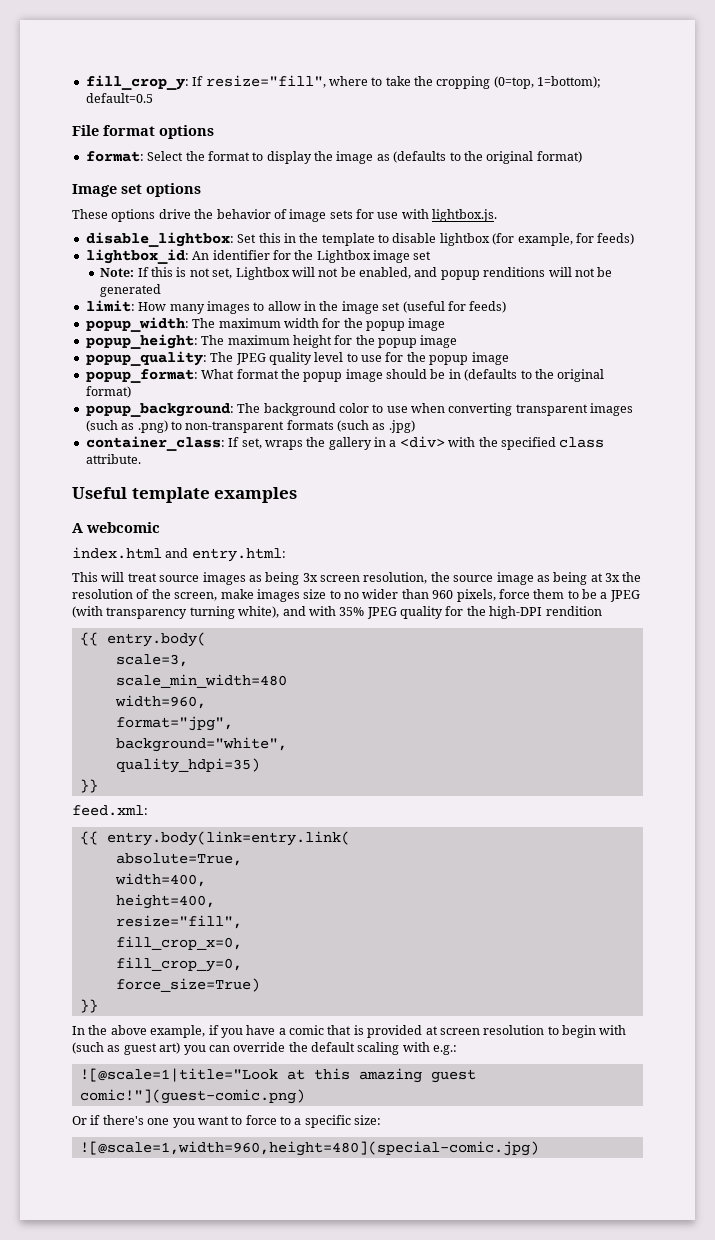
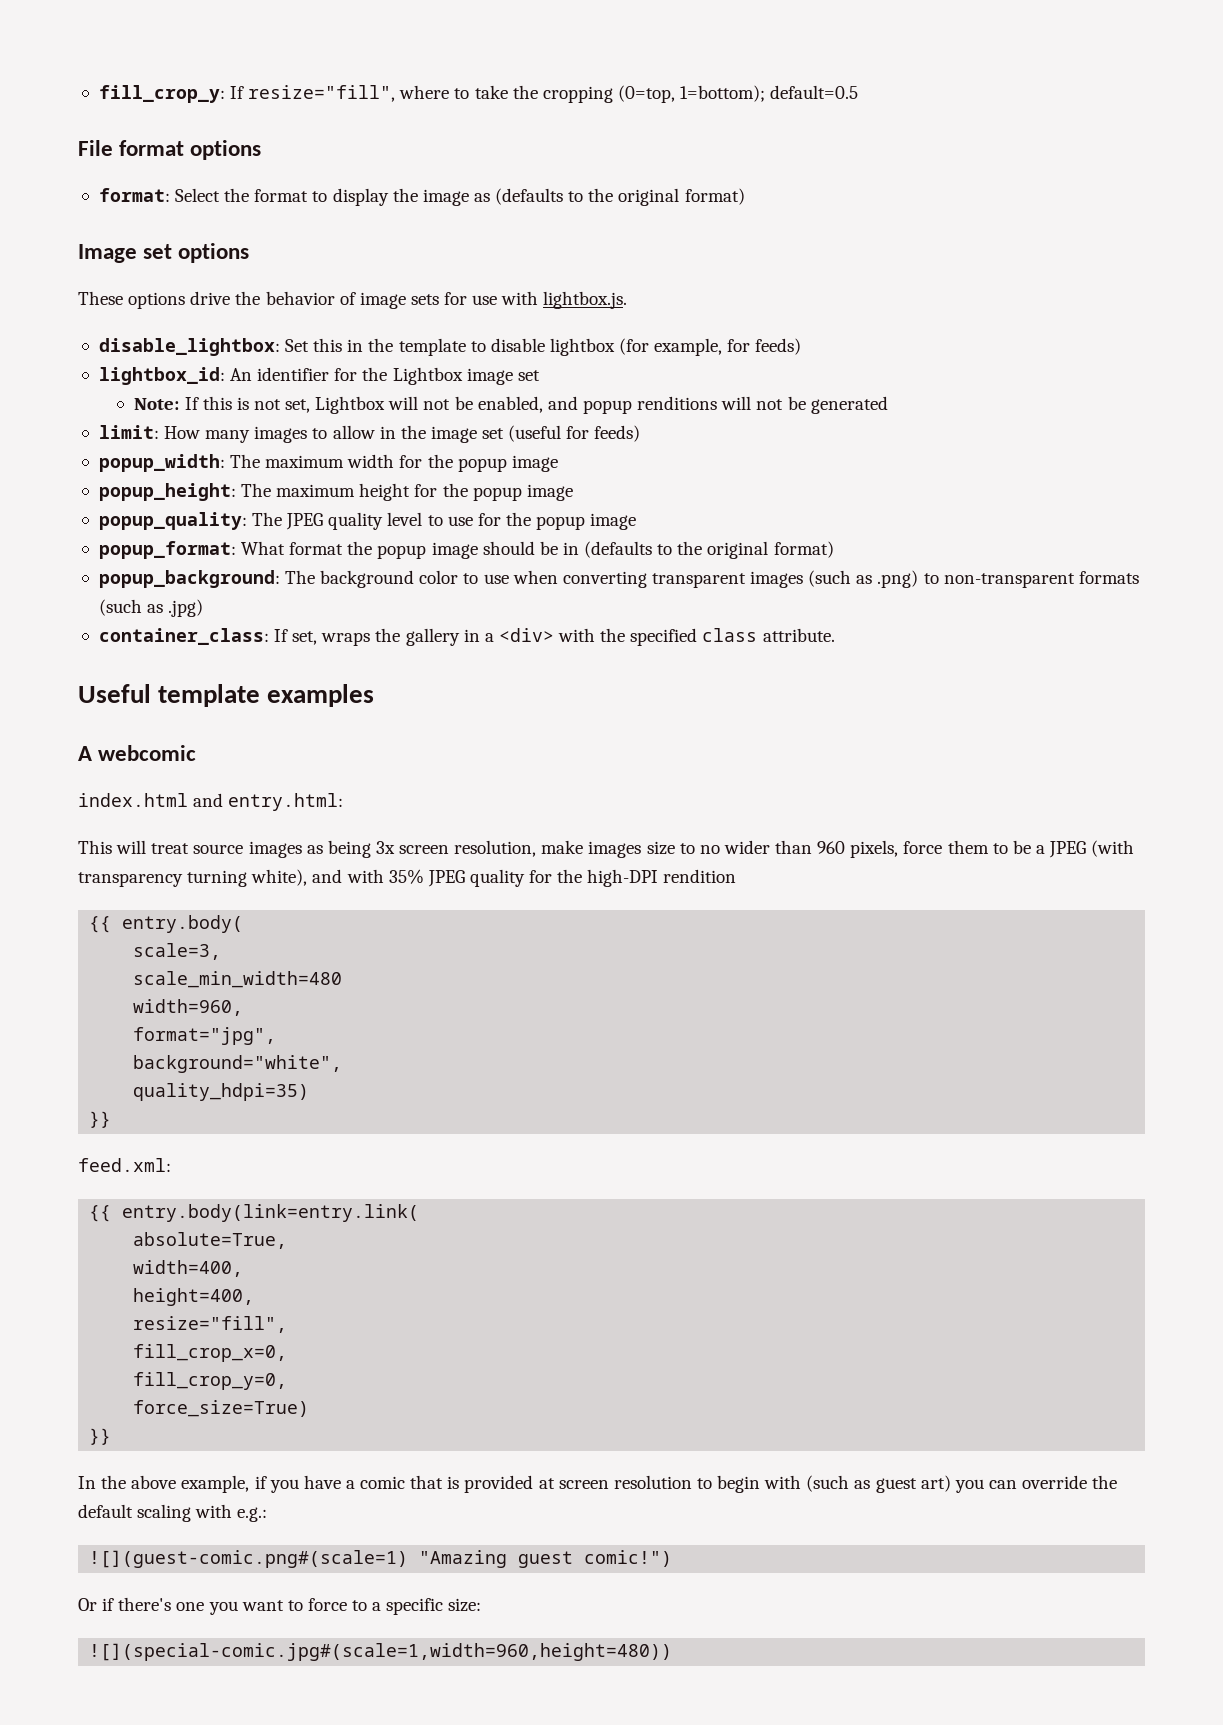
[430,572,642,585] [72,589,218,601] the source image as being at 3x the resolution of the screen, -> (537, 848) none
[79,1068,476,1083] [79,1089,305,1104] ![@scale=1|title="Look at this amazing guest comic!"](guest-comic.png) -> [89,1550,673,1568] ![](guest-comic.png#(scale=1) "Amazing guest comic!")
[79,1141,539,1156] ![@scale=1,width=960,height=480](special-comic.jpg) -> [89,1643,673,1661] ![](special-comic.jpg#(scale=1,width=960,height=480))

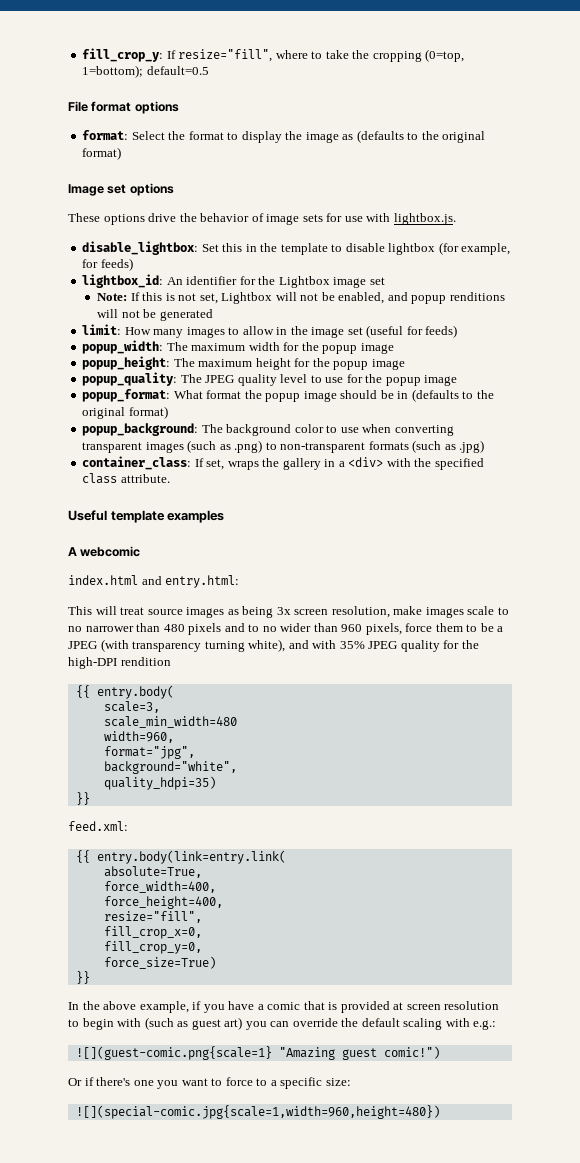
[646,841,675,855] size -> [467,606,509,615] [68,623,245,635] scale to no narrower than 480 pixels and
[133,1260,244,1277] [133,1288,255,1306] width=400, // height=400, -> [103,881,216,893] [103,896,223,909] force_width=400, // force_height=400,
[89,1550,409,1568] ![](guest-comic.png#(scale=1) -> [75,1046,272,1060] ![](guest-comic.png{scale=1}
[89,1643,673,1661] ![](special-comic.jpg#(scale=1,width=960,height=480)) -> [75,1105,440,1119] ![](special-comic.jpg{scale=1,width=960,height=480})

